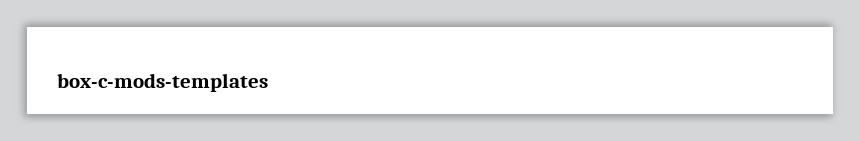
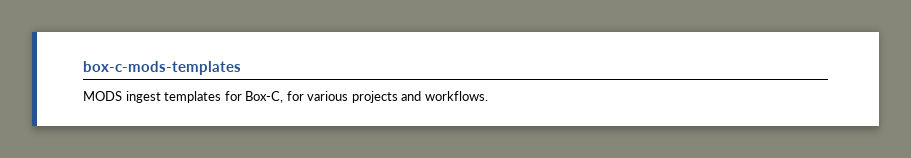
(268, 82) none -> [83,91,488,103] // MODS ingest templates for Box-C, for various projects and workflows.

